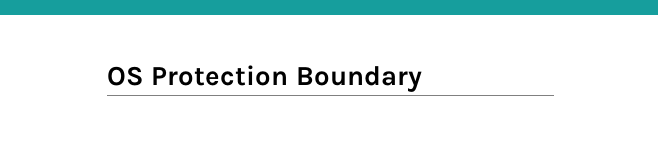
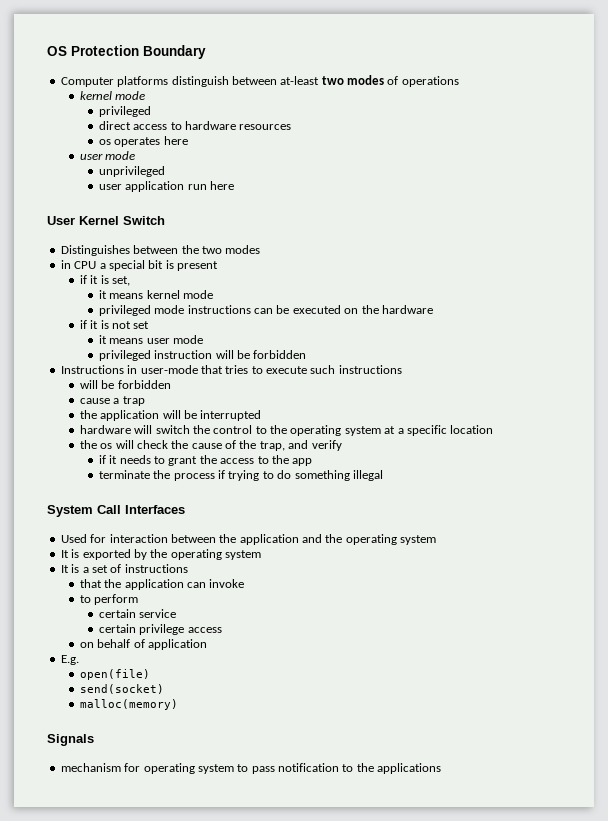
(422, 79) none -> [60,75,459,87] [79,91,146,100] [98,106,151,117] [98,121,292,130] [98,136,188,147] [79,151,136,160] [98,166,165,177] [98,181,235,192] [47,216,165,225] [60,245,261,256] [60,260,218,271] [79,275,130,286] [98,290,214,299] [98,305,433,316] [79,320,150,329] [98,335,204,344] [98,350,307,361] [60,365,402,374] [79,380,171,389] [79,396,145,406] [79,410,262,421] [79,425,494,436] [79,440,342,451] [98,455,313,466] [98,470,383,481] [47,505,185,517] [60,534,437,545] [60,549,261,560] [60,564,188,573] [79,579,245,590] [79,594,139,605] [98,609,177,618] [98,624,222,635] [79,639,207,650] [60,655,79,665] [79,669,150,680] [79,684,164,694] [79,699,178,710] [47,734,94,746] [60,763,442,774] // Computer platforms distinguish between at-least two modes of operations // kernel mode // privileged // direct access to hardware resources // os operates here // user mode // unprivileged // user application run here // User Kernel Switch // Distinguishes between the two modes // in CPU a special bit is present // if it is set, // it means kernel mode // privileged mode instructions can be executed on the hardware // if it is not set // it means user mode // privileged instruction will be forbidden // Instructions in user-mode that tries to execute such instructions // will be forbidden // cause a trap // the application will be interrupted // hardware will switch the control to the operating system at a specific location // the os will check the cause of the trap, and verify // if it needs to grant the access to the app // terminate the process if trying to do something illegal // System Call Interfaces // Used for interaction between the application and the operating system // It is exported by the operating system // It is a set of instructions // that the application can invoke // to perform // certain service // certain privilege access // on behalf of application // E.g. // open(file) // send(socket) // malloc(memory) // Signals // mechanism for operating system to pass notification to the applications

